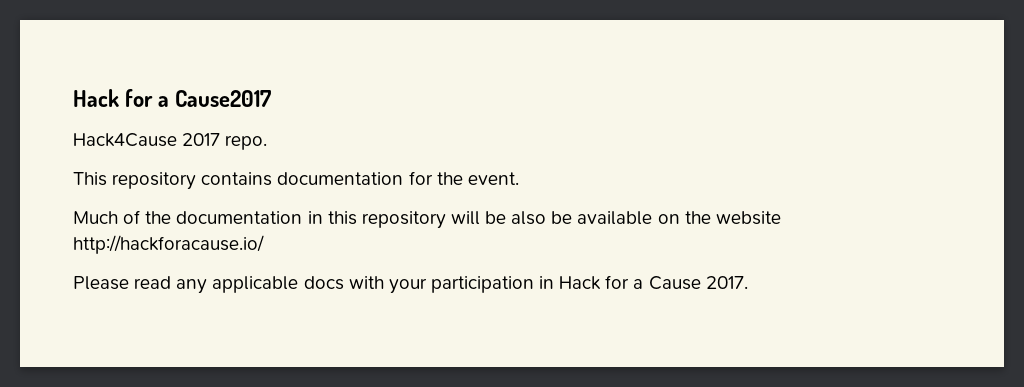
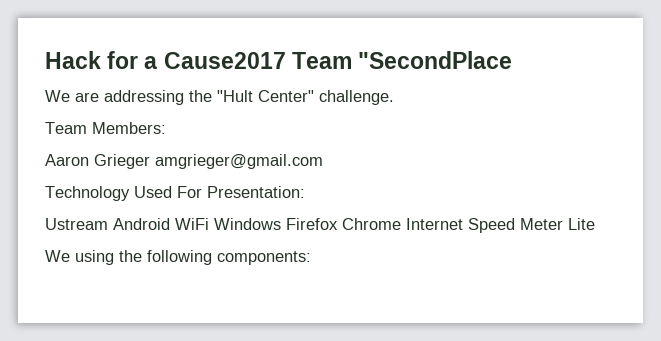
[73,133,268,150] [73,171,519,190] [73,210,781,229] [73,235,264,254] [73,275,748,294] // Hack4Cause 2017 repo. // This repository contains documentation for the event. // Much of the documentation in this repository will be also be available on the website http://hackforacause.io/ // Please read any applicable docs with your participation in Hack for a Cause 2017. -> [291,51,513,69] [45,90,394,105] [45,122,166,134] [45,154,323,169] [45,186,305,201] [45,218,595,233] [45,250,311,265] Team "SecondPlace // We are addressing the "Hult Center" challenge. // Team Members: // Aaron Grieger amgrieger@gmail.com // Technology Used For Presentation: // Ustream Android WiFi Windows Firefox Chrome Internet Speed Meter Lite // We using the following components:

